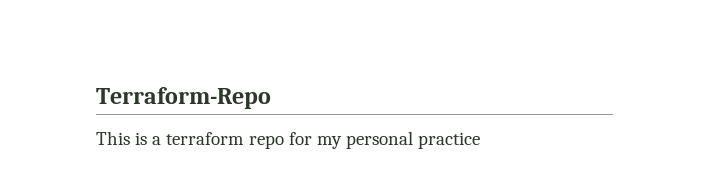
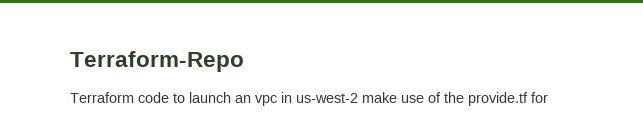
[96,131,481,149] This is a terraform repo for my personal practice -> [70,92,548,106] Terraform code to launch an vpc in us-west-2 make use of the provide.tf for

